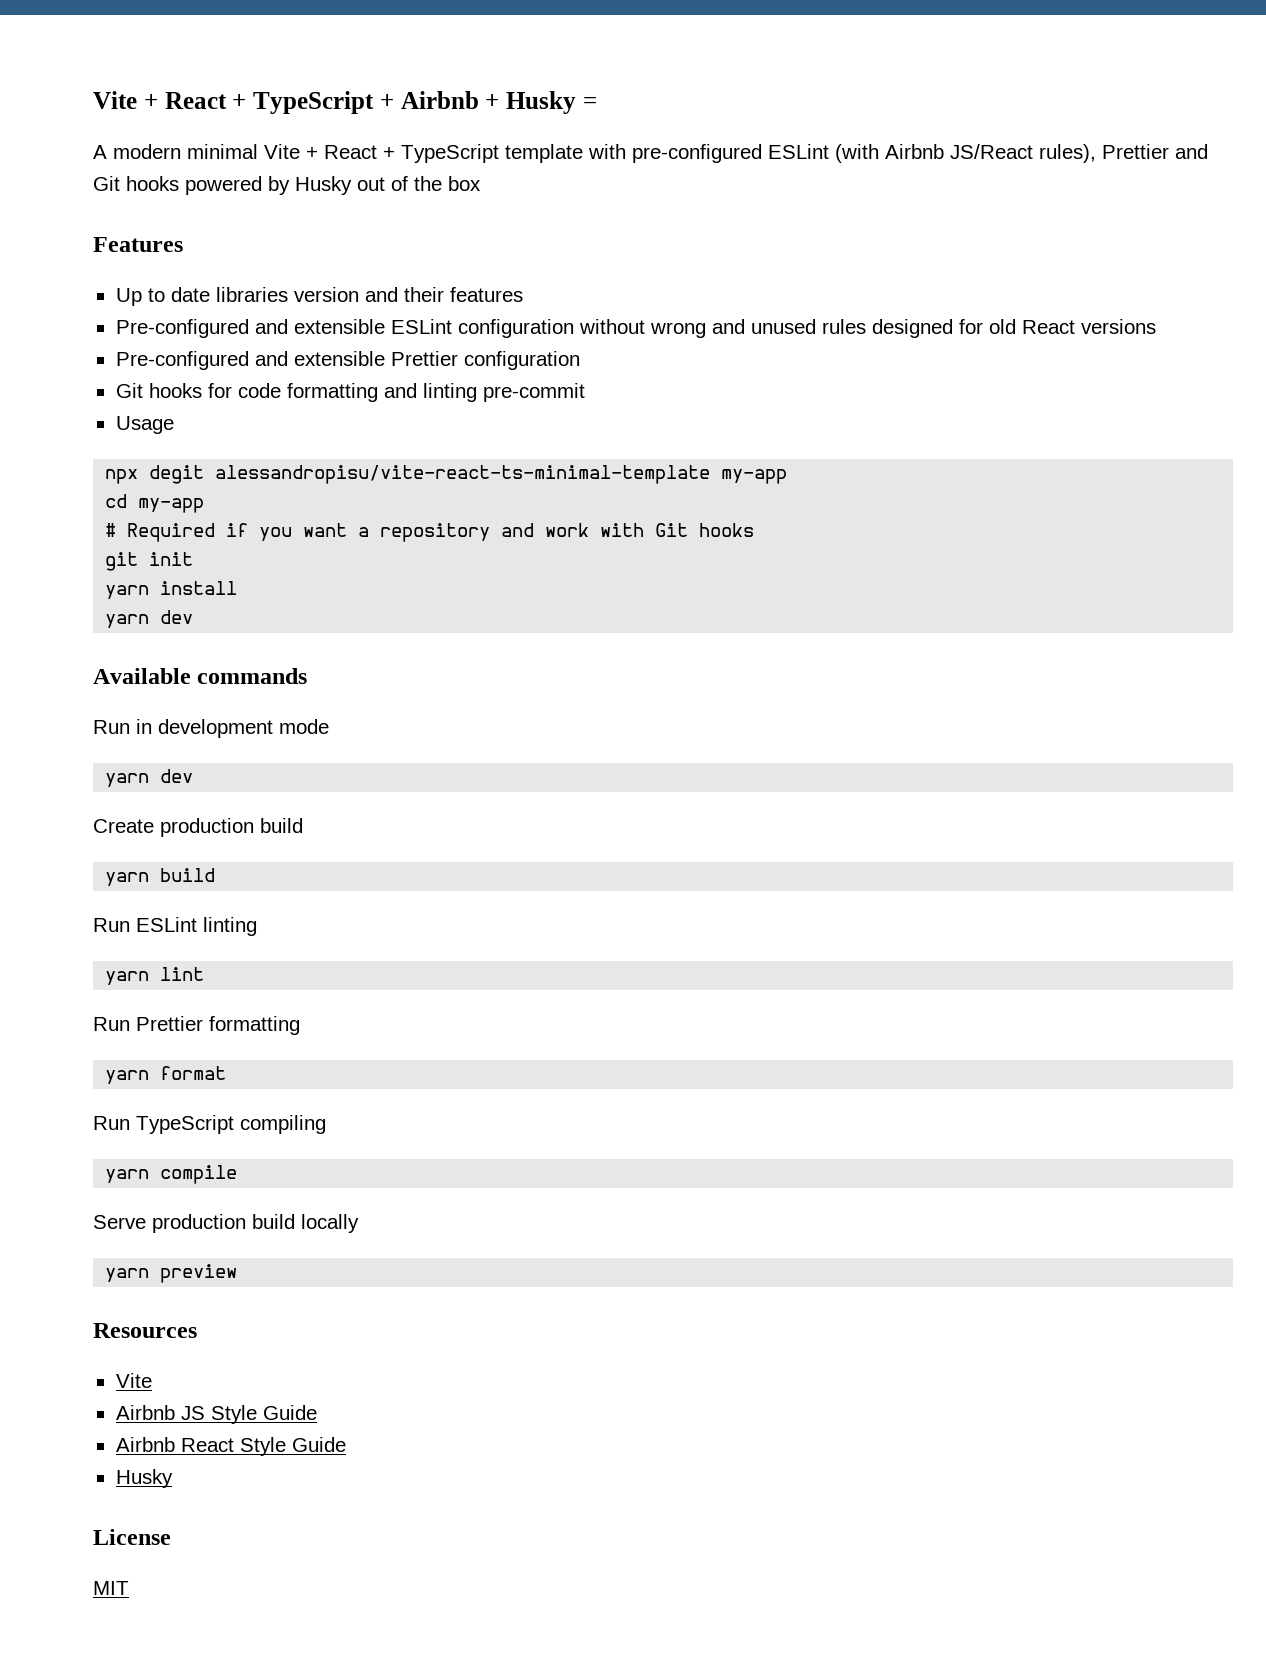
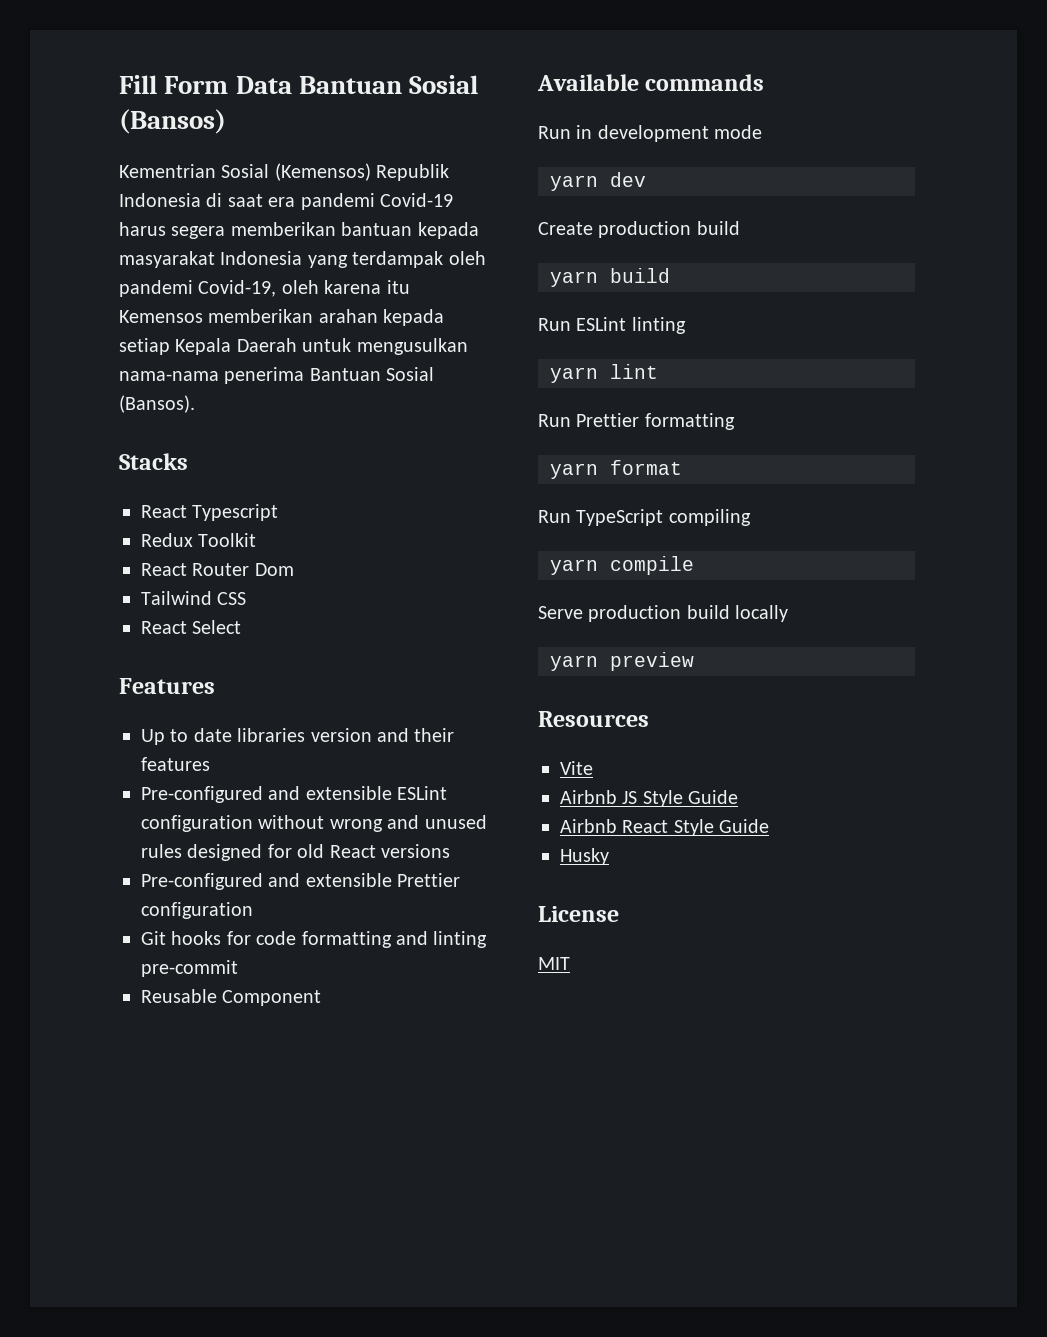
[93,91,597,114] [93,144,1208,163] [93,176,481,195] Vite + React + TypeScript + Airbnb + Husky = // A modern minimal Vite + React + TypeScript template with pre-configured ESLint (with Airbnb JS/React rules), Prettier and Git hooks powered by Husky out of the box -> [119,75,479,94] [119,109,226,134] [119,163,450,181] [119,193,453,210] [119,222,479,239] [119,251,486,268] [119,280,410,297] [119,309,445,326] [119,338,468,355] [119,367,435,384] [119,395,195,413] [119,453,188,470] [141,504,279,521] [141,533,257,547] [141,563,294,576] [141,591,247,605] [141,620,242,634] Fill Form Data Bantuan Sosial (Bansos) // Kementrian Sosial (Kemensos) Republik Indonesia di saat era pandemi Covid-19 harus segera memberikan bantuan kepada masyarakat Indonesia yang terdampak oleh pandemi Covid-19, oleh karena itu Kemensos memberikan arahan kepada setiap Kepala Daerah untuk mengusulkan nama-nama penerima Bantuan Sosial (Bansos). // Stacks // React Typescript // Redux Toolkit // React Router Dom // Tailwind CSS // React Select
[115,416,174,434] [105,465,788,484] [105,494,205,513] [105,523,755,542] [105,552,194,571] [105,581,238,599] [105,610,194,628] Usage // npx degit alessandropisu/vite-react-ts-minimal-template my-app // cd my-app // # Required if you want a repository and work with Git hooks // git init // yarn install // yarn dev -> [141,989,322,1006] Reusable Component

